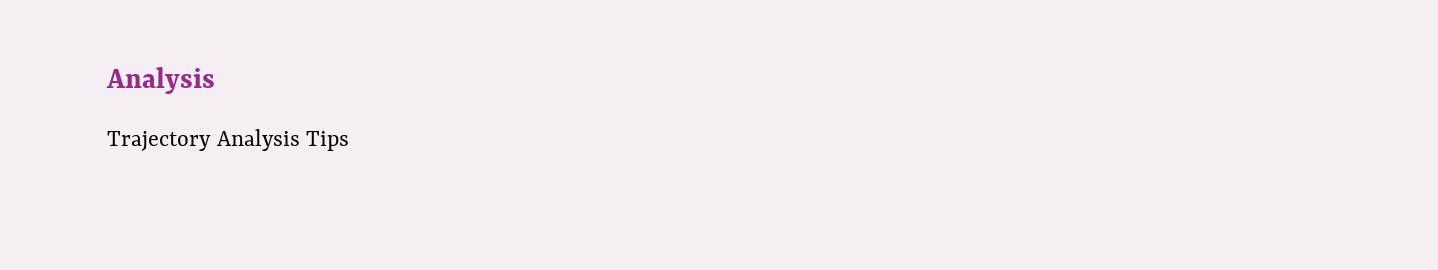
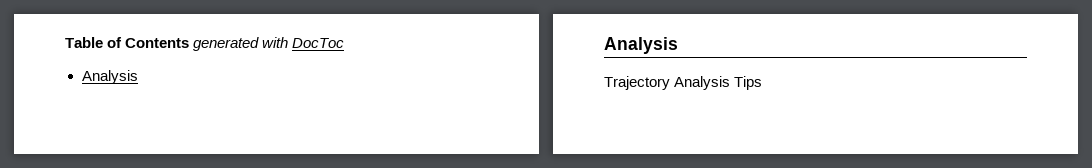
(106, 80) none -> [65,37,345,51] [81,70,138,84] Table of Contents generated with DocToc // Analysis //

